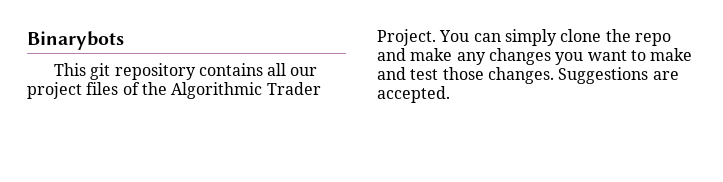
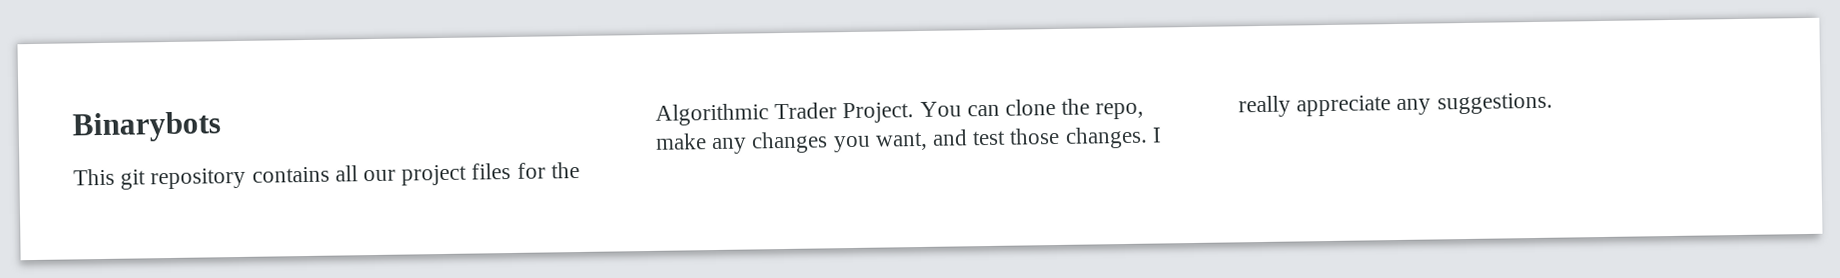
[122,82,140,95] of -> [516,162,546,179] for
[504,29,557,46] simply -> (1000, 110) none
[634,33,671,46] [377,48,406,61] repo and -> [1095,102,1145,120] repo,
[587,48,693,61] want to make -> [874,131,928,151] want,
[558,67,679,84] [377,86,450,103] Suggestions are accepted. -> [1151,127,1162,143] [1238,92,1553,118] I really appreciate any suggestions.

